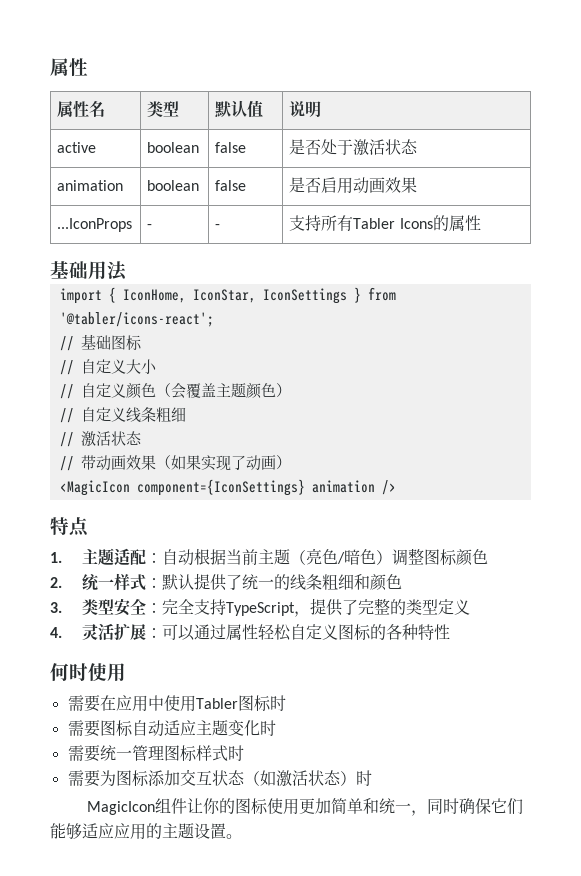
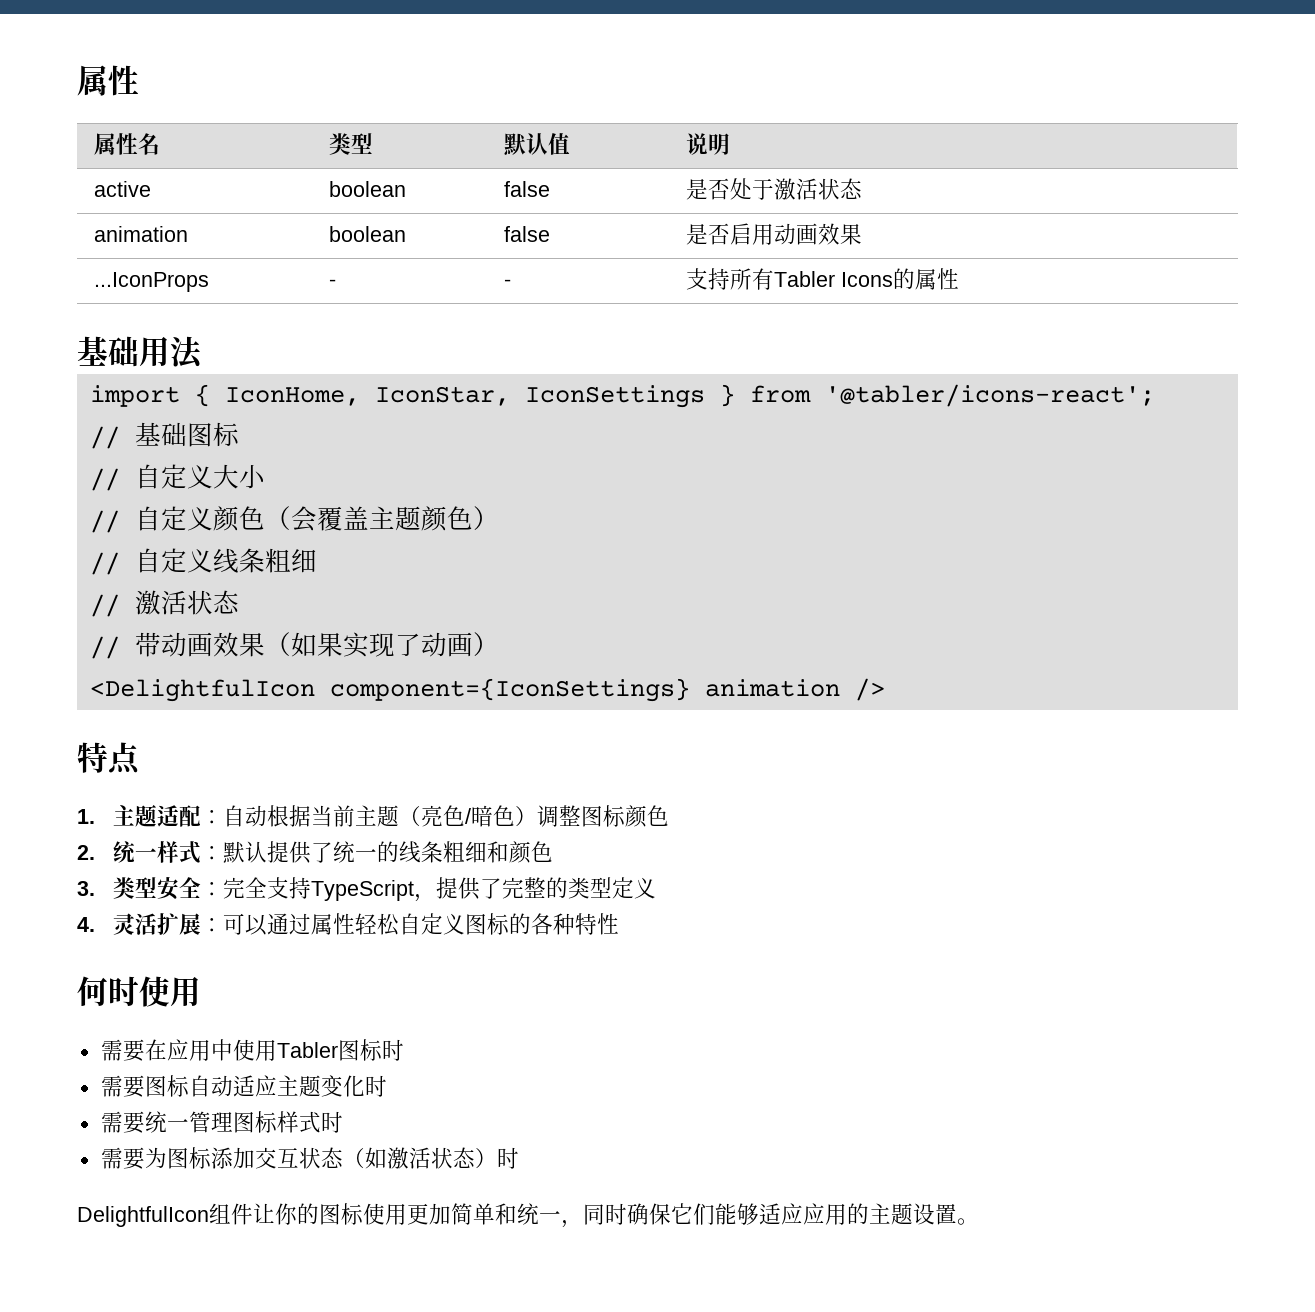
[59,480,130,496] <MagicIcon -> [89,679,315,702] <DelightfulIcon
[86,801,155,815] MagicIcon -> [77,1206,209,1227] DelightfulIcon

